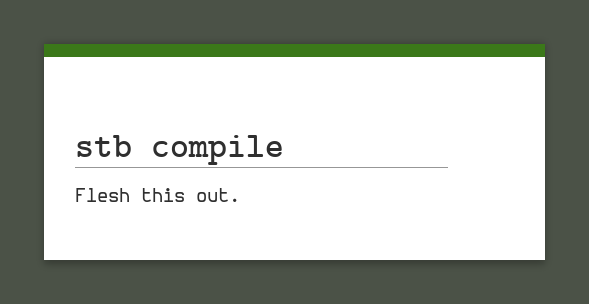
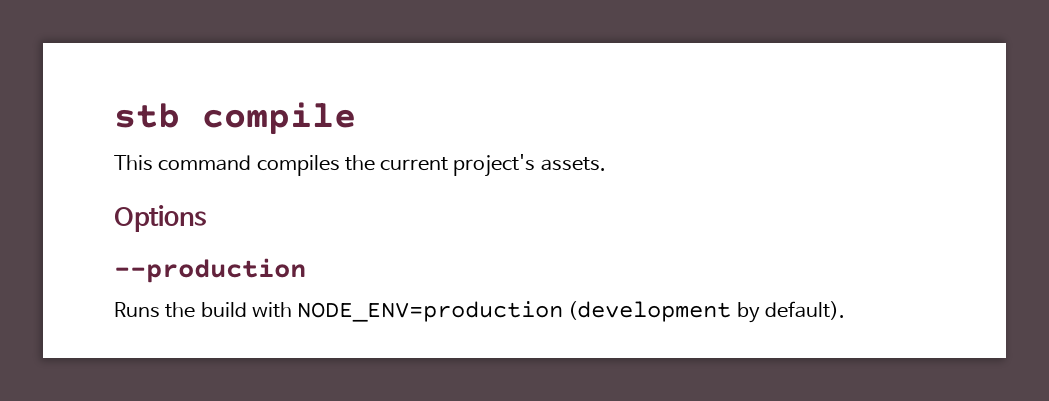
[75,188,240,202] Flesh this out. -> [114,154,606,177] [114,205,206,232] [114,258,306,283] [114,301,845,323] This command compiles the current project's assets. // Options // --production // Runs the build with NODE_ENV=production (development by default).

